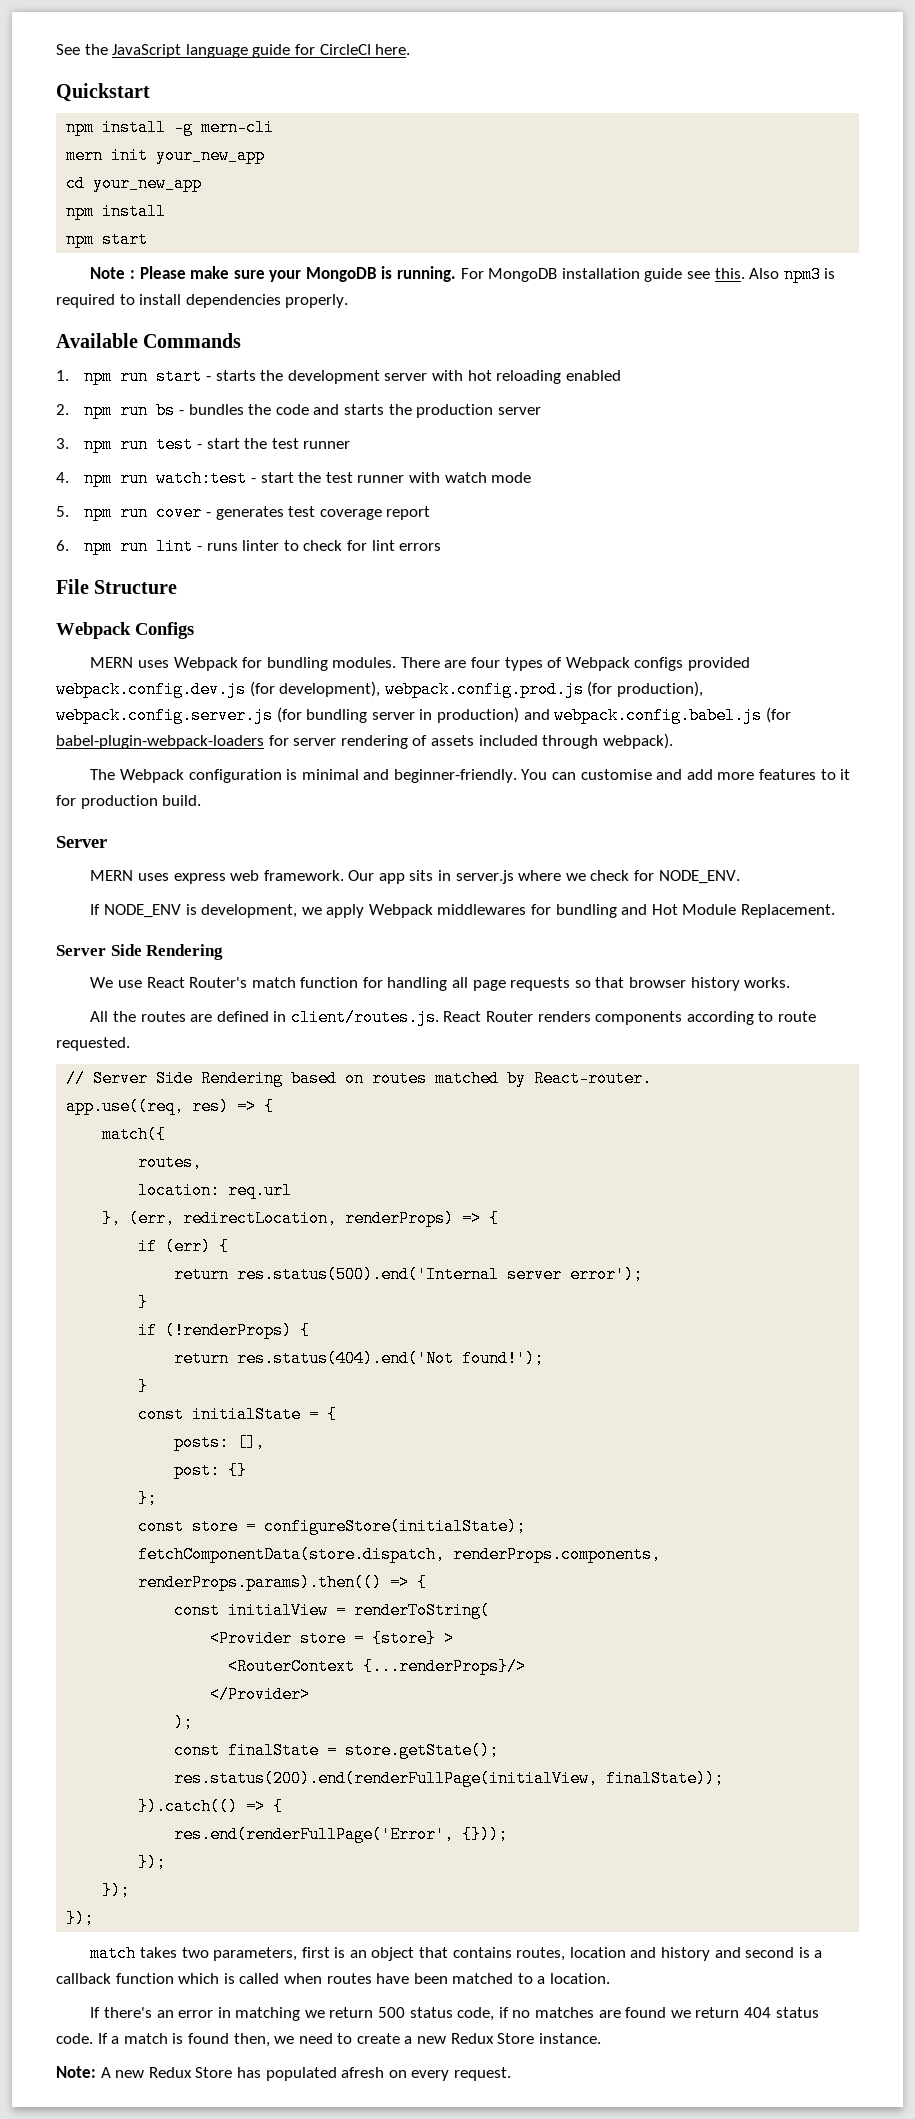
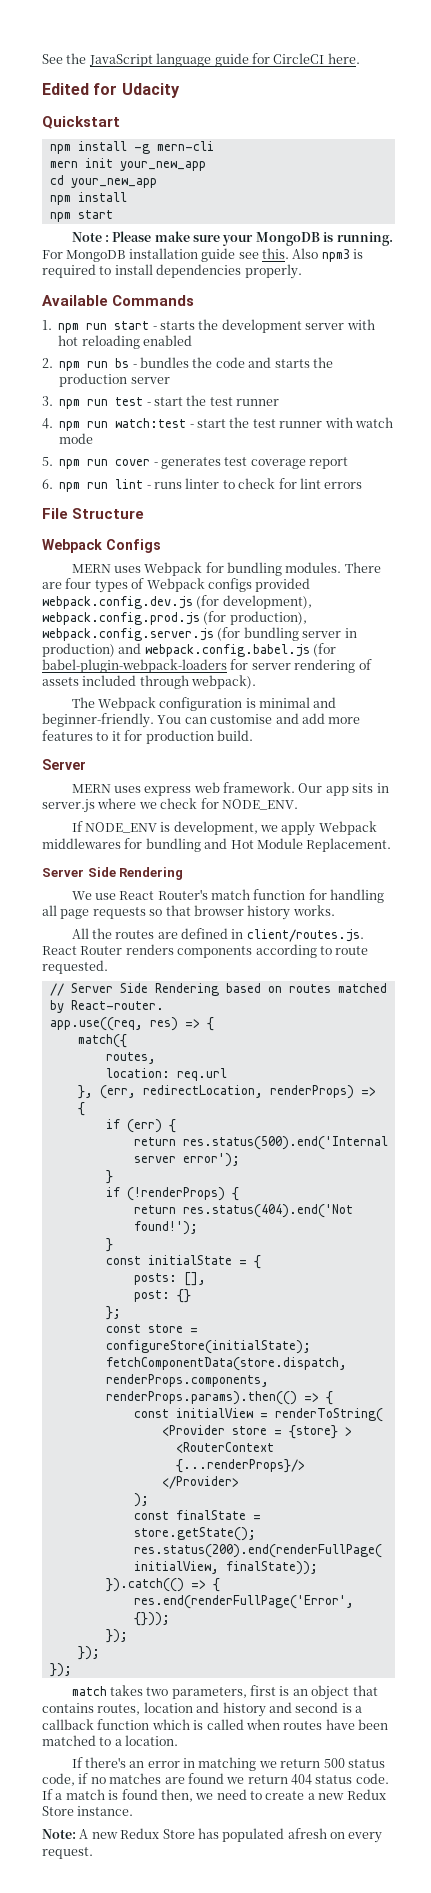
(411, 49) none -> [42,83,180,98] // Edited for Udacity

